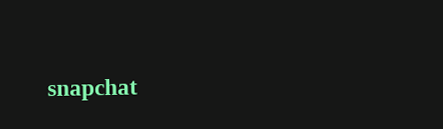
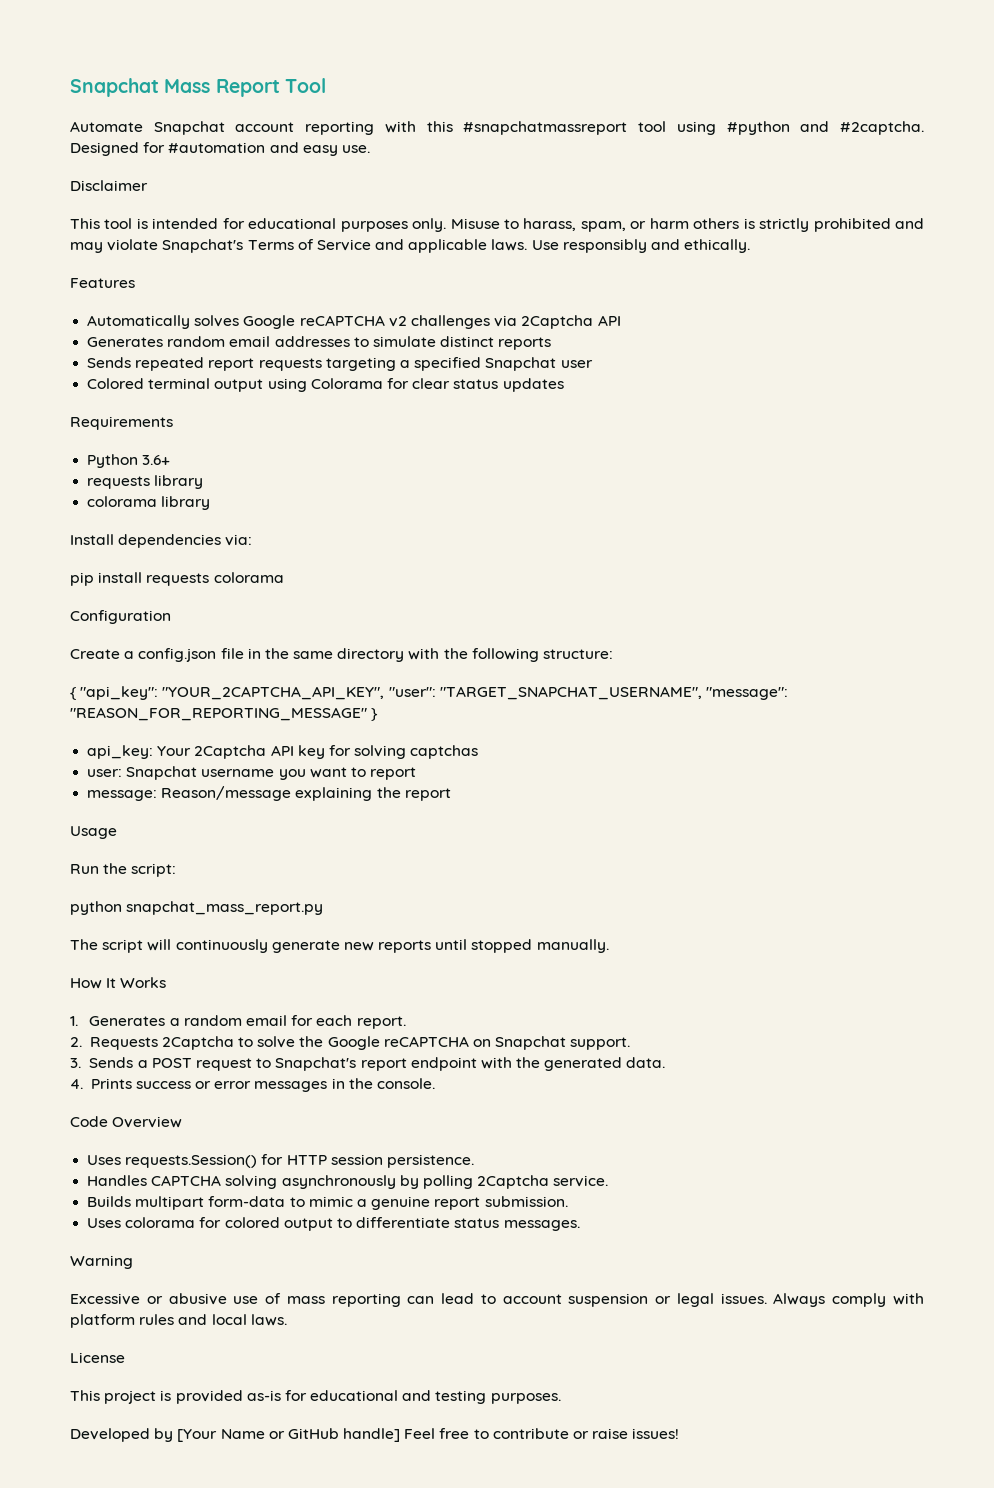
[47,78,138,102] snapchat -> [70,78,326,97] [70,121,925,135] [70,142,370,156] [70,180,148,191] [70,218,925,232] [70,239,751,253] [70,278,135,288] [87,315,621,329] [87,336,552,350] [87,357,593,371] [87,378,564,392] [70,416,173,430] [87,454,171,468] [87,475,204,489] [87,496,211,510] [70,534,253,548] [70,572,284,586] [70,610,171,624] [70,648,614,662] [70,686,788,700] [70,707,379,721] [87,745,479,759] [87,766,417,780] [87,786,451,801] [70,826,117,839] [70,863,177,877] [70,901,324,915] [70,939,609,953] [70,977,167,989] [70,1015,406,1029] [70,1036,631,1050] [70,1057,666,1071] [70,1078,436,1092] [70,1116,183,1128] [87,1154,474,1168] [87,1175,609,1189] [87,1196,568,1210] [87,1217,580,1231] [70,1255,133,1269] [70,1293,924,1307] [70,1314,287,1328] [70,1352,125,1363] [70,1390,561,1404] [70,1428,680,1442] Snapchat Mass Report Tool // Automate Snapchat account reporting with this #snapchatmassreport tool using #python and #2captcha. Designed for #automation and easy use. // Disclaimer // This tool is intended for educational purposes only. Misuse to harass, spam, or harm others is strictly prohibited and may violate Snapchat's Terms of Service and applicable laws. Use responsibly and ethically. // Features // Automatically solves Google reCAPTCHA v2 challenges via 2Captcha API // Generates random email addresses to simulate distinct reports // Sends repeated report requests targeting a specified Snapchat user // Colored terminal output using Colorama for clear status updates // Requirements // Python 3.6+ // requests library // colorama library // Install dependencies via: // pip install requests colorama // Configuration // Create a config.json file in the same directory with the following structure: // { "api_key": "YOUR_2CAPTCHA_API_KEY", "user": "TARGET_SNAPCHAT_USERNAME", "message": "REASON_FOR_REPORTING_MESSAGE" } // api_key: Your 2Captcha API key for solving captchas // user: Snapchat username you want to report // message: Reason/message explaining the report // Usage // Run the script: // python snapchat_mass_report.py // The script will continuously generate new reports until stopped manually. // How It Works // 1. Generates a random email for each report. // 2. Requests 2Captcha to solve the Google reCAPTCHA on Snapchat support. // 3. Sends a POST request to Snapchat's report endpoint with the generated data. // 4. Prints success or error messages in the console. // Code Overview // Uses requests.Session() for HTTP session persistence. // Handles CAPTCHA solving asynchronously by polling 2Captcha service. // Builds multipart form-data to mimic a genuine report submission. // Uses colorama for colored output to differentiate status messages. // Warning // Excessive or abusive use of mass reporting can lead to account suspension or legal issues. Always comply with platform rules and local laws. // License // This project is provided as-is for educational and testing purposes. // Developed by [Your Name or GitHub handle] Feel free to contribute or raise issues!

